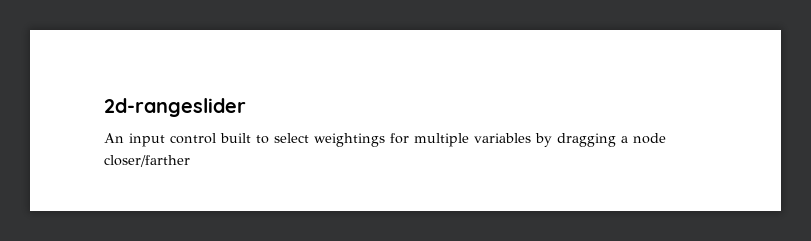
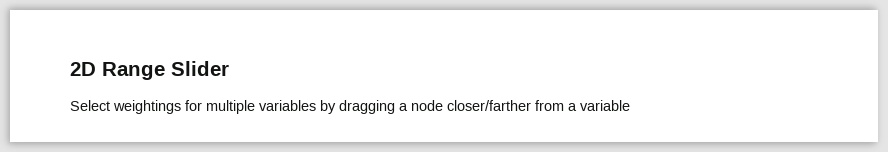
[104,98,246,117] [104,133,309,147] 2d-rangeslider // An input control built to select -> [70,61,229,80] [70,100,110,111] 2D Range Slider // Select
(190, 161) none -> [535,100,630,111] from a variable

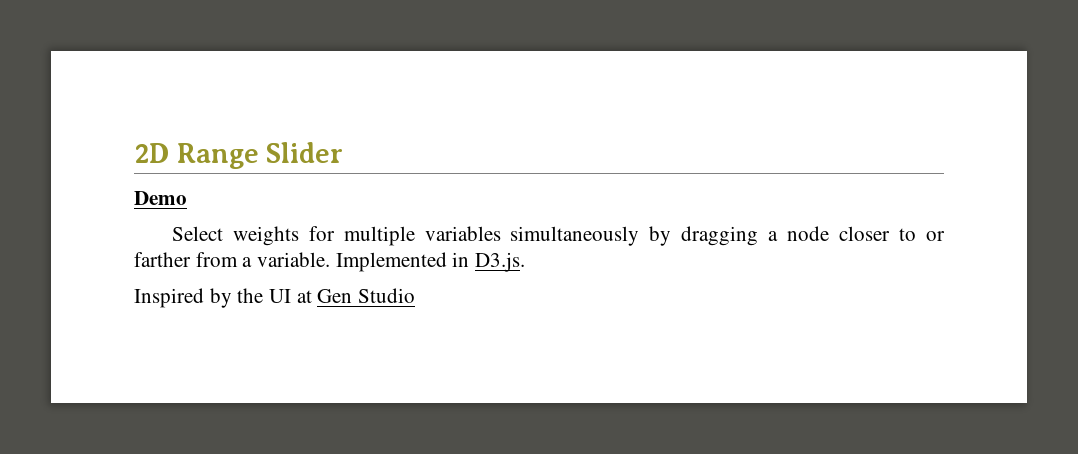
(229, 68) none -> [134,191,187,205] // Demo
[113,100,181,114] weightings -> [232,226,299,246] weights
(316, 105) none -> [510,226,640,246] simultaneously
[447,100,630,111] closer/farther from a variable -> [839,226,946,241] [134,252,526,272] [134,288,416,308] closer to or farther from a variable. Implemented in D3.js. // Inspired by the UI at Gen Studio

